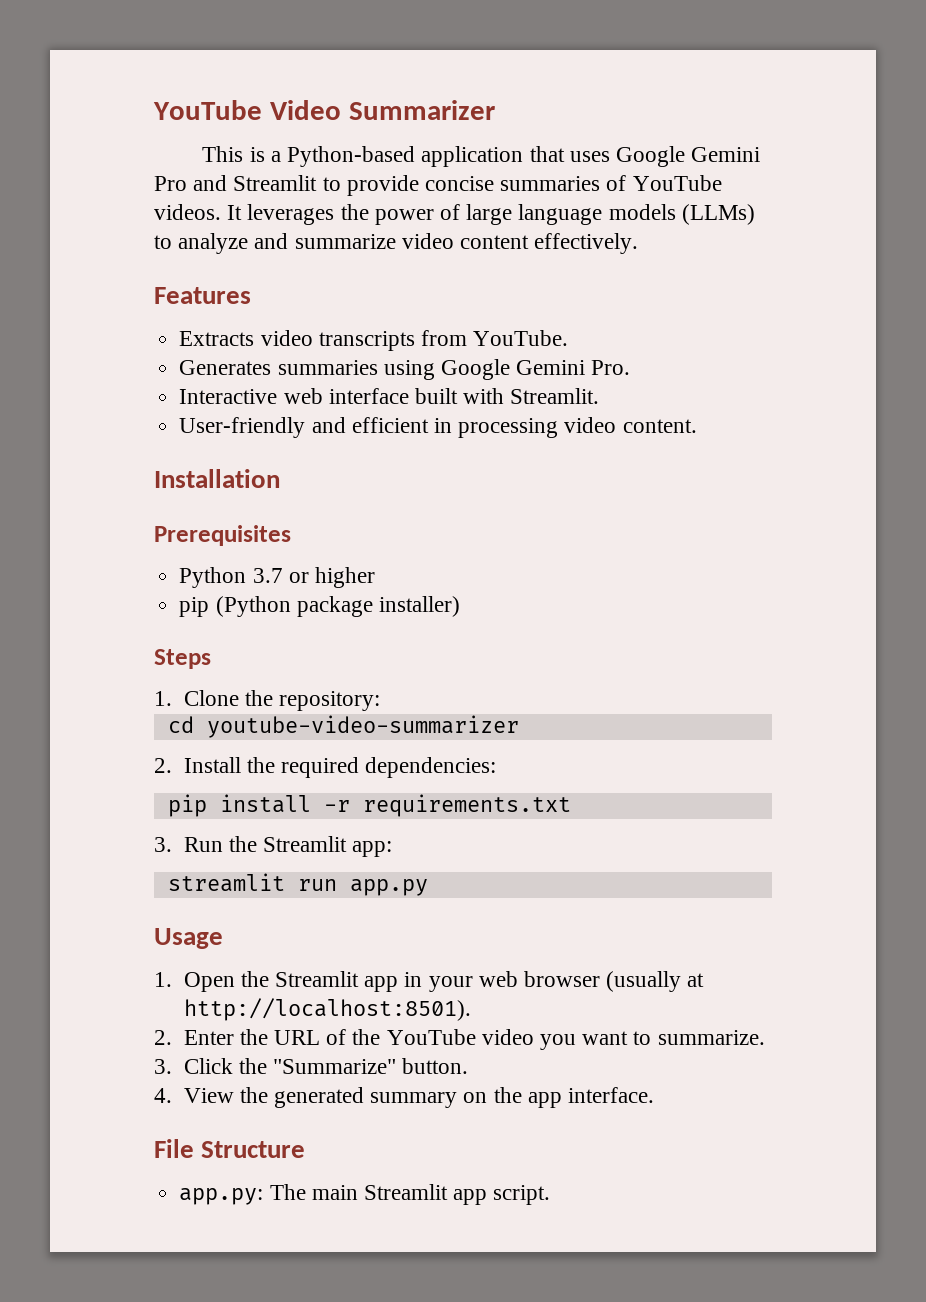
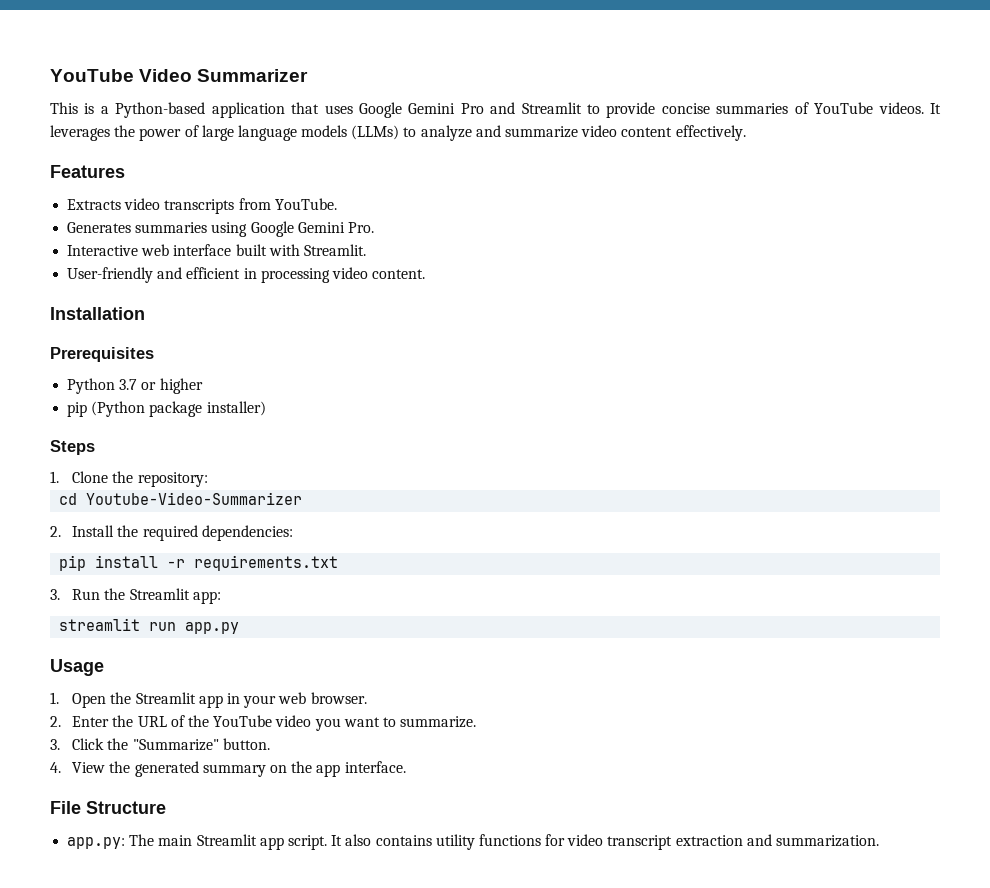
[206,715,519,738] youtube-video-summarizer -> [86,492,303,505] Youtube-Video-Summarizer
[523,971,705,992] [183,998,471,1021] browser (usually at http://localhost:8501). -> [310,692,367,704] browser.
(551, 1195) none -> [331,834,880,850] It also contains utility functions for video transcript extraction and summarization.

